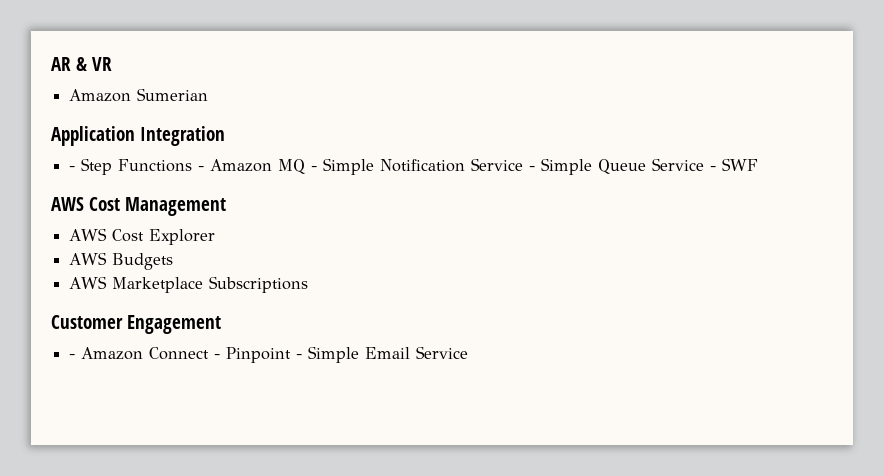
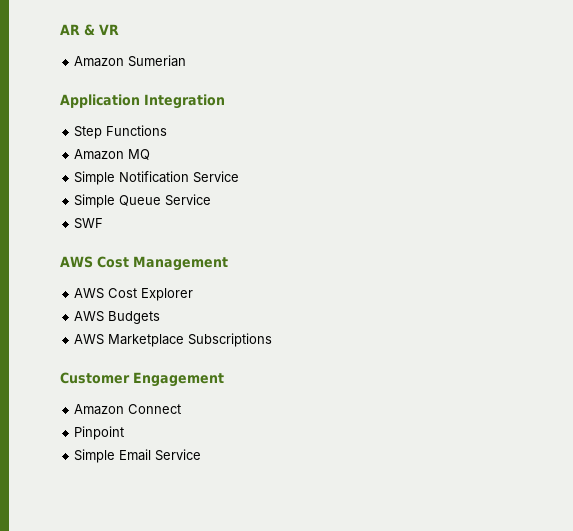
[69,166,76,171] - -> (225, 101) none
[198,166,205,171] - -> (168, 130) //
[311,166,318,171] - -> (151, 154) //
[529,166,536,171] - -> (240, 177) //
[710,166,717,171] - -> (212, 200) //
[69,354,76,359] - -> (224, 379) none
[214,354,221,359] - -> (182, 409) //
[296,354,303,359] - -> (125, 433) //

